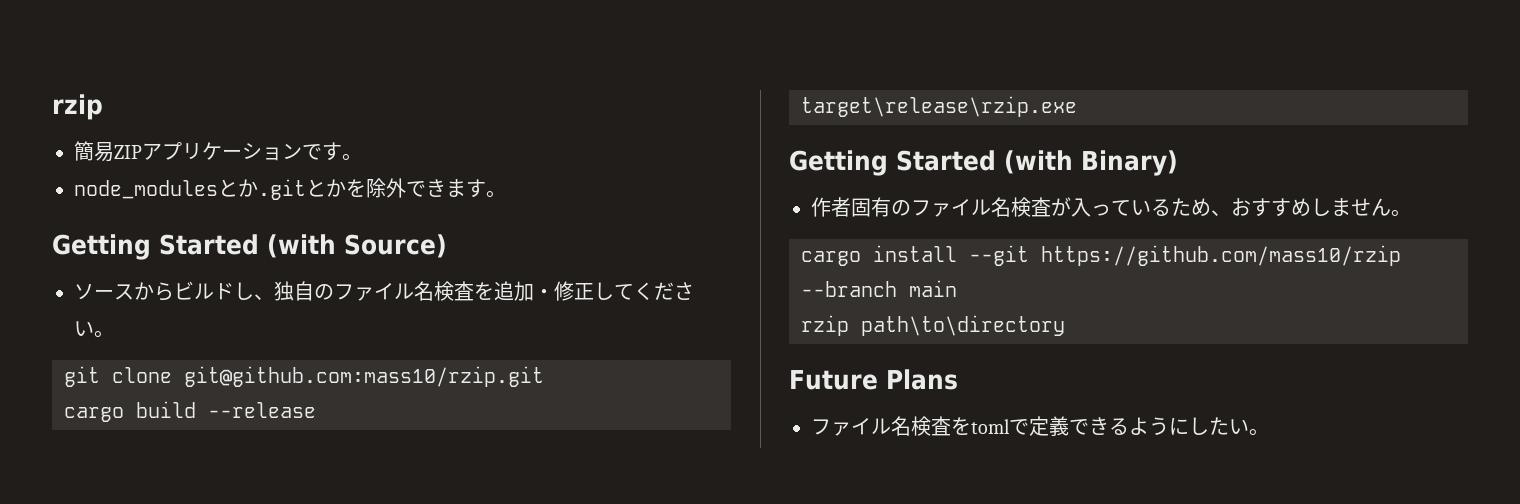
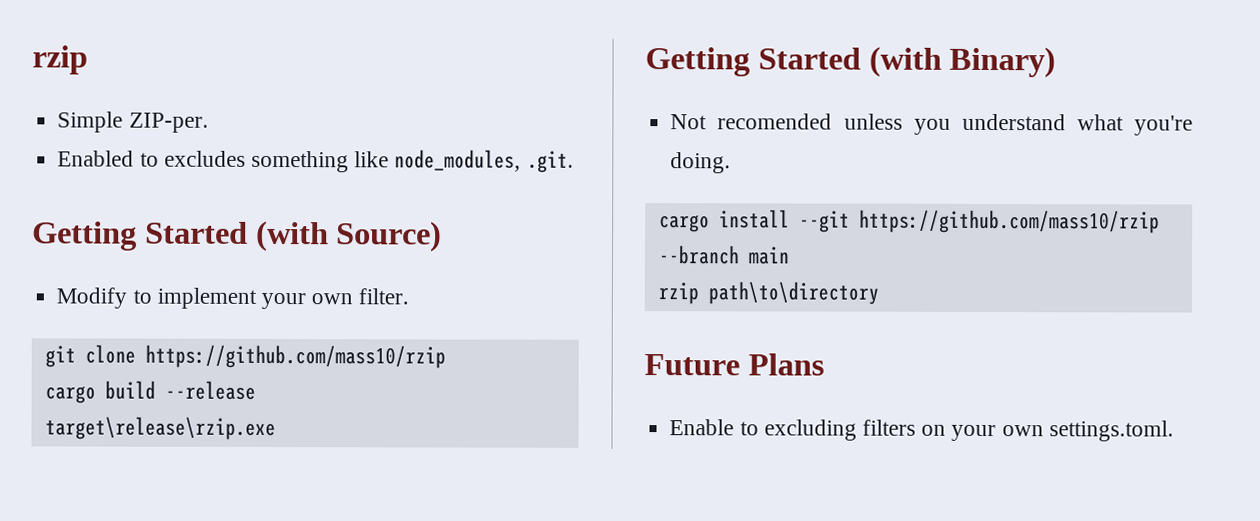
[74,141,362,162] [74,178,506,200] [52,234,447,260] [74,281,694,301] [74,321,114,338] 簡易ZIPアプリケーションです。 // node_modulesとか.gitとかを除外できます。 // Getting Started (with Source) // ソースからビルドし、独自のファイル名検査を追加・修正してください。 -> [57,111,209,133] [57,149,574,173] [32,220,443,252] [56,287,410,310] Simple ZIP-per. // Enabled to excludes something like node_modules, .git. // Getting Started (with Source) // Modify to implement your own filter.
[184,366,544,387] git@github.com:mass10/rzip.git -> [144,344,446,369] https://github.com/mass10/rzip
[811,197,1411,217] 作者固有のファイル名検査が入っているため、おすすめしません。 -> [670,113,1193,136] [670,152,732,174] Not recomended unless you understand what you're doing.
[811,416,1269,436] ファイル名検査をtomlで定義できるようにしたい。 -> [669,419,1174,442] Enable to excluding filters on your own settings.toml.

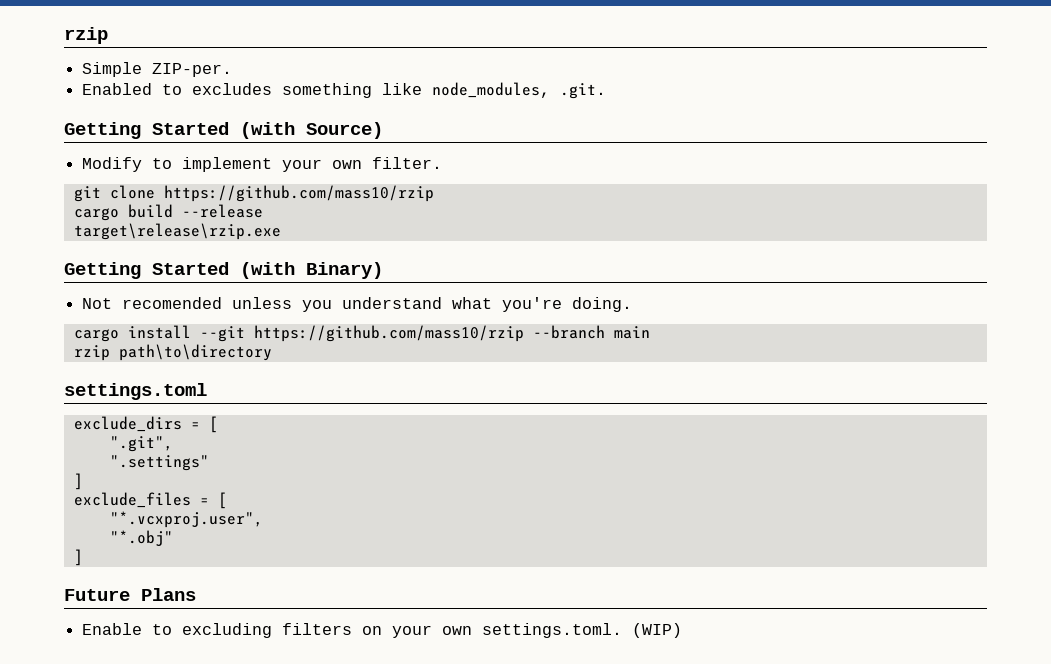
(879, 293) none -> [64,383,207,400] [73,416,218,433] [109,436,173,452] [109,455,209,471] [73,473,83,490] [73,492,227,509] [109,511,263,528] [109,530,173,546] [73,549,83,566] // settings.toml // exclude_dirs = [ // ".git", // ".settings" // ] // exclude_files = [ // "*.vcxproj.user", // "*.obj" // ]
(1174, 431) none -> [632,623,683,638] (WIP)

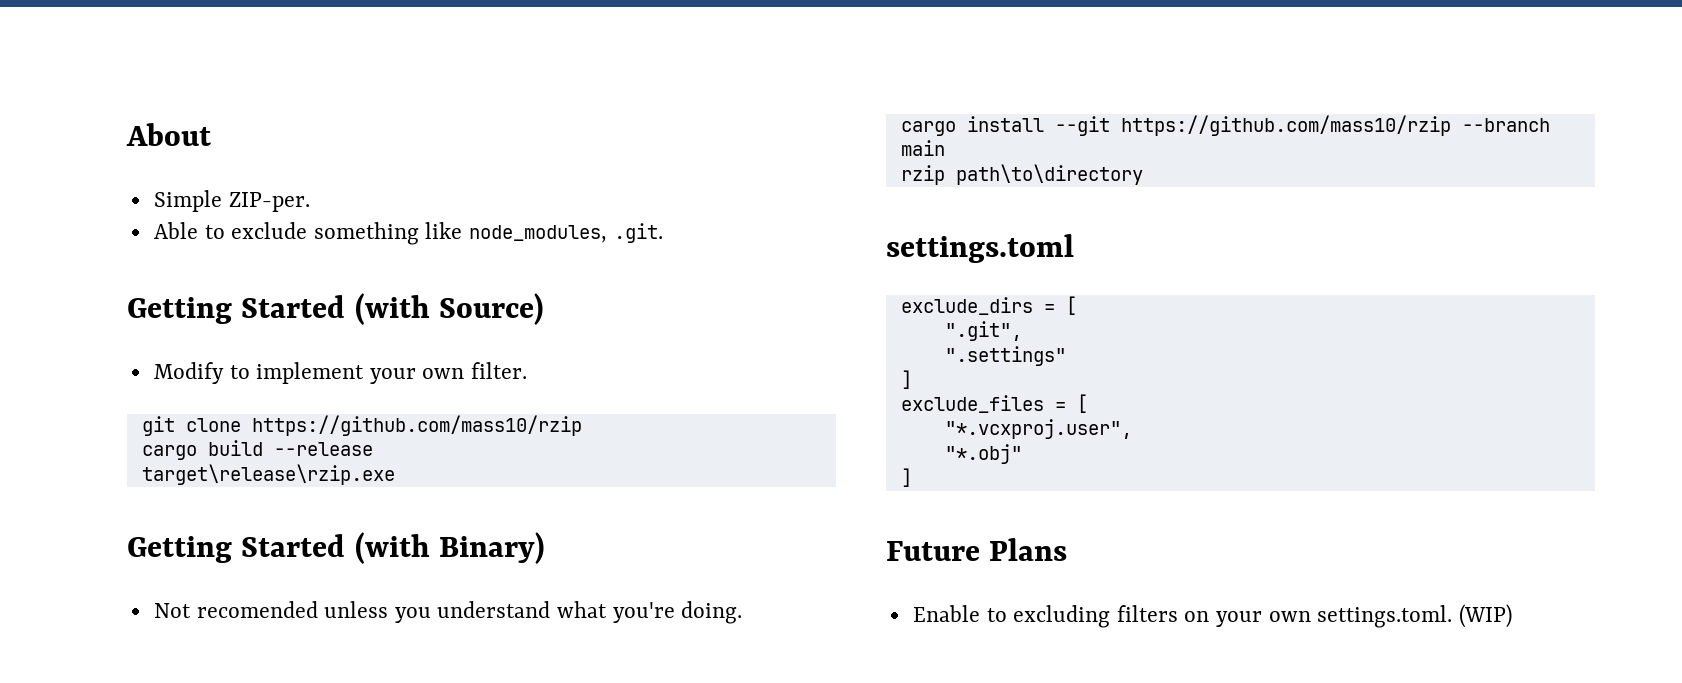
[64,27,108,44] rzip -> [126,123,211,146] About
[82,83,273,95] Enabled to excludes -> [153,222,308,239] Able to exclude

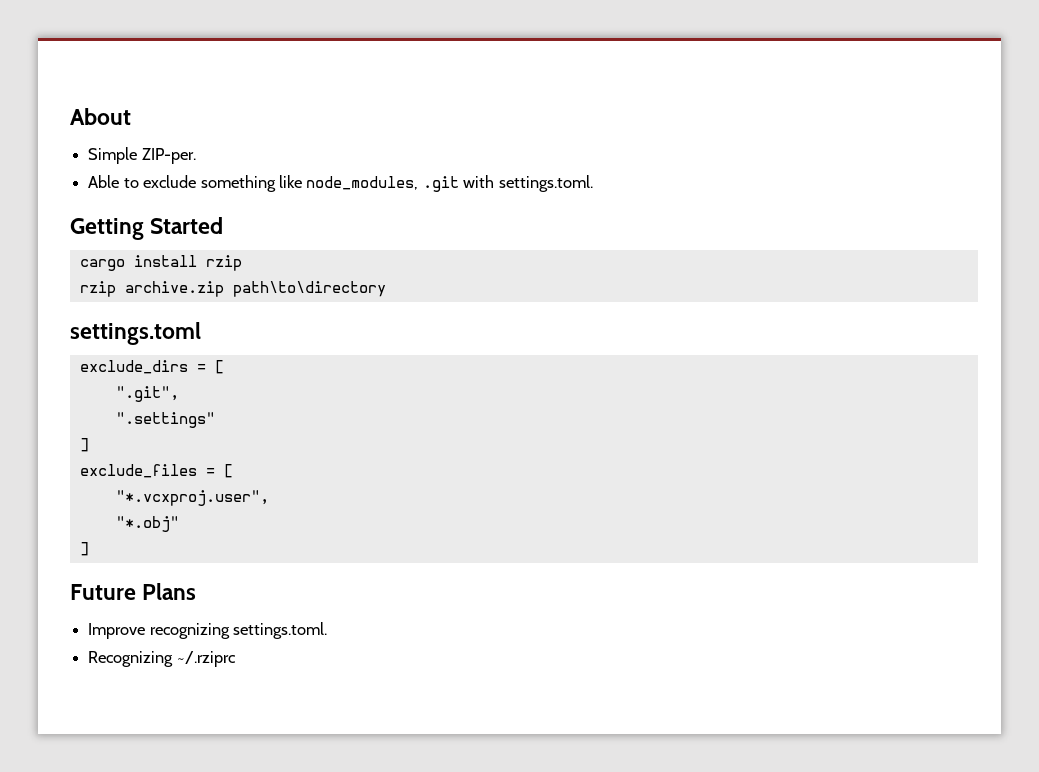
[613,223,663,243] [127,293,544,325] [153,362,528,384] [141,415,582,436] [141,440,373,460] [141,464,395,485] [127,532,545,564] [153,601,743,624] [900,115,1550,136] [900,140,945,156] [900,165,945,185] .git. // Getting Started (with Source) // Modify to implement your own filter. // git clone https://github.com/mass10/rzip // cargo build --release // target\release\rzip.exe // Getting Started (with Binary) // Not recomended unless you understand what you're doing. // cargo install --git https://github.com/mass10/rzip --branch main // rzip -> [422,175,593,192] [70,217,224,240] [79,255,242,271] [79,281,224,297] .git with settings.toml. // Getting Started // cargo install rzip // rzip archive.zip
[912,604,1512,628] Enable to excluding filters on your own settings.toml. (WIP) -> [88,622,328,639] [88,651,236,667] Improve recognizing settings.toml. // Recognizing ~/.rziprc

